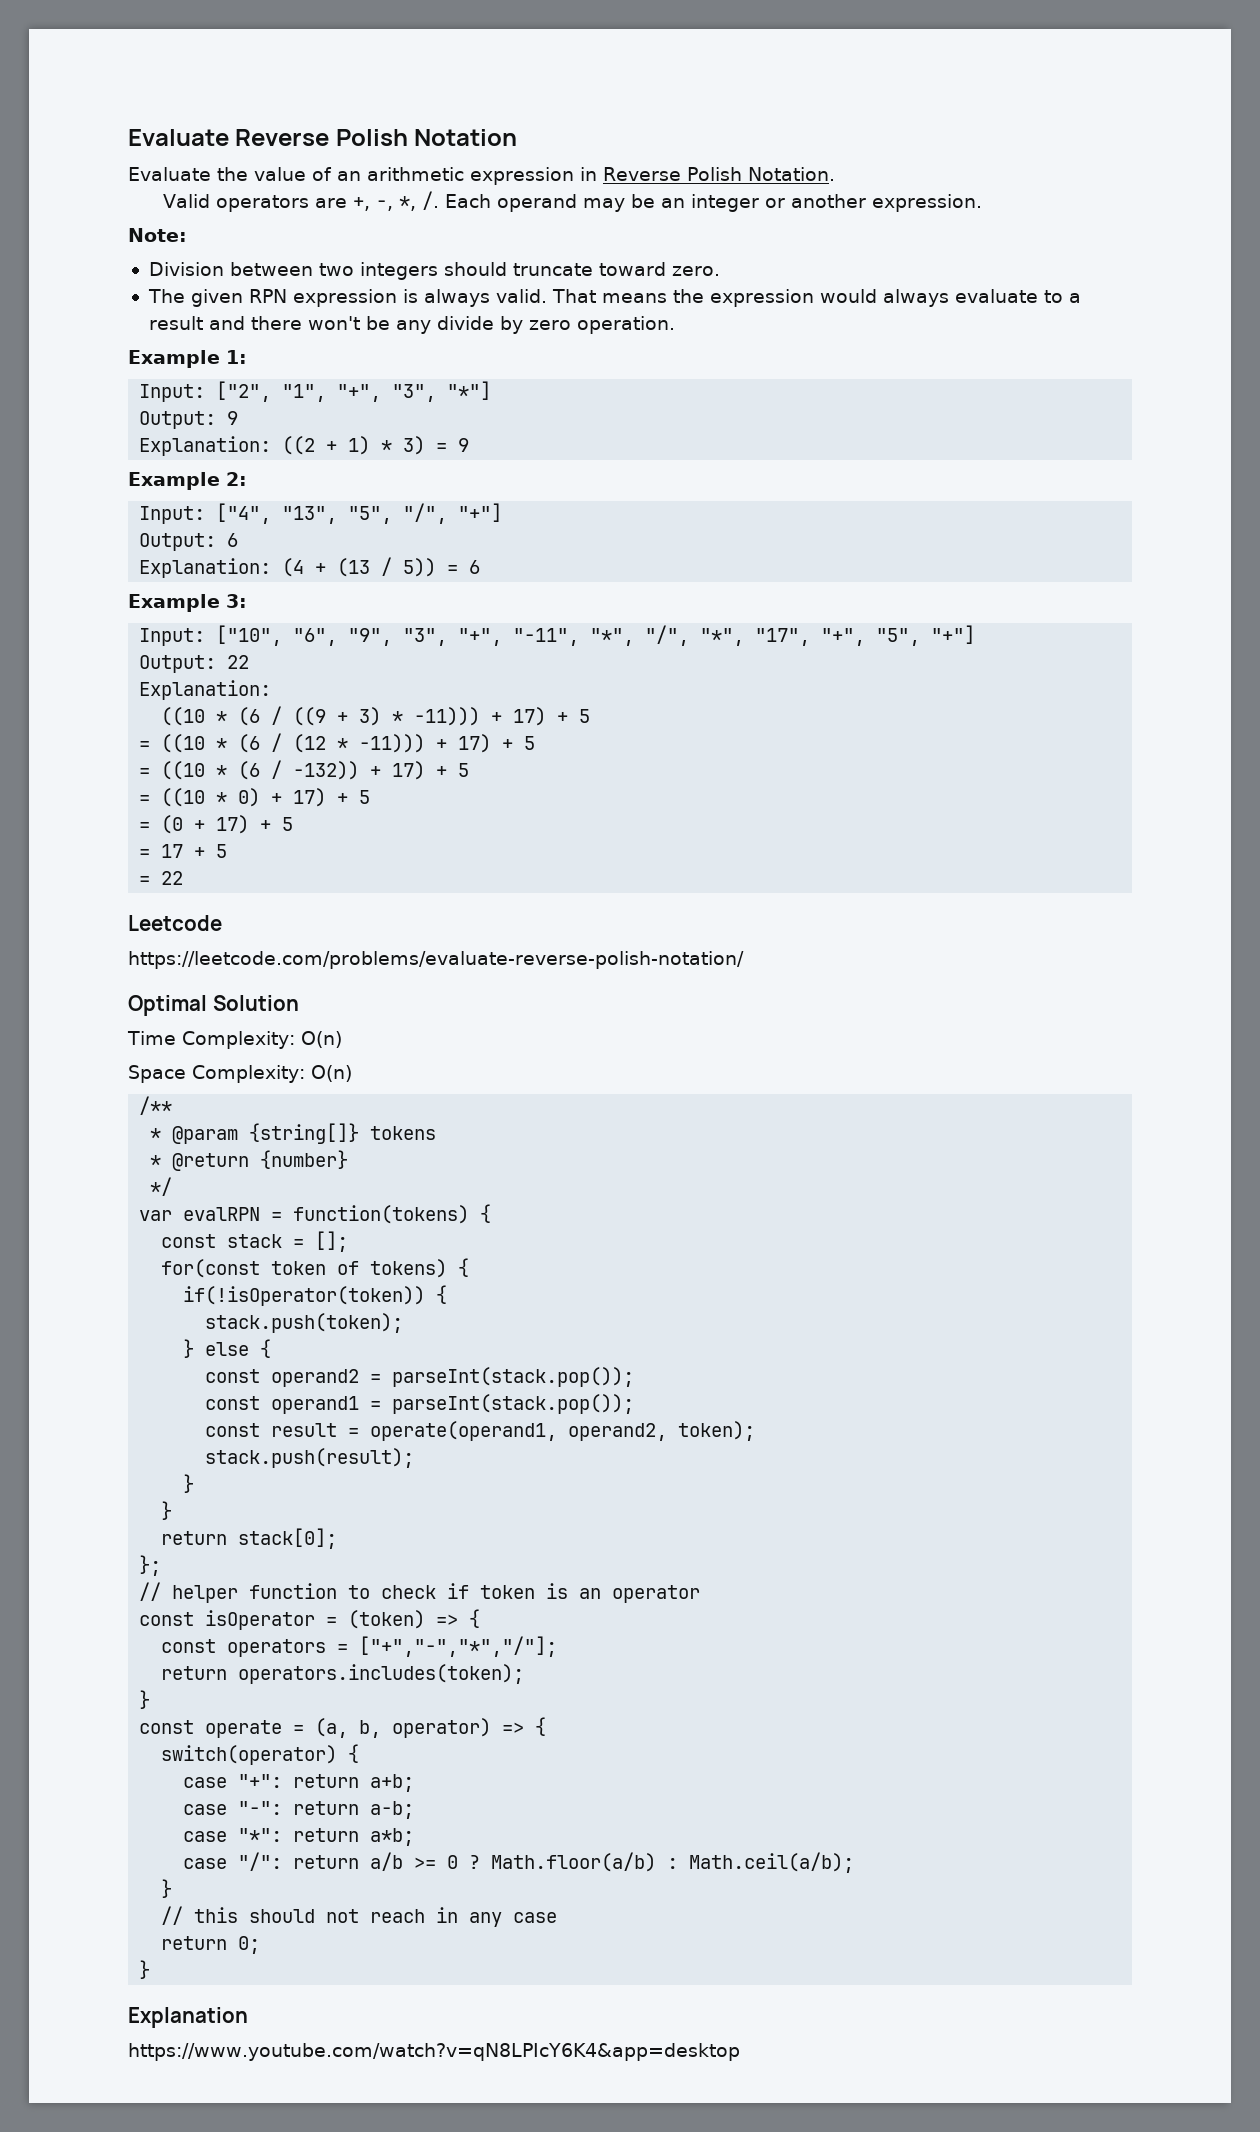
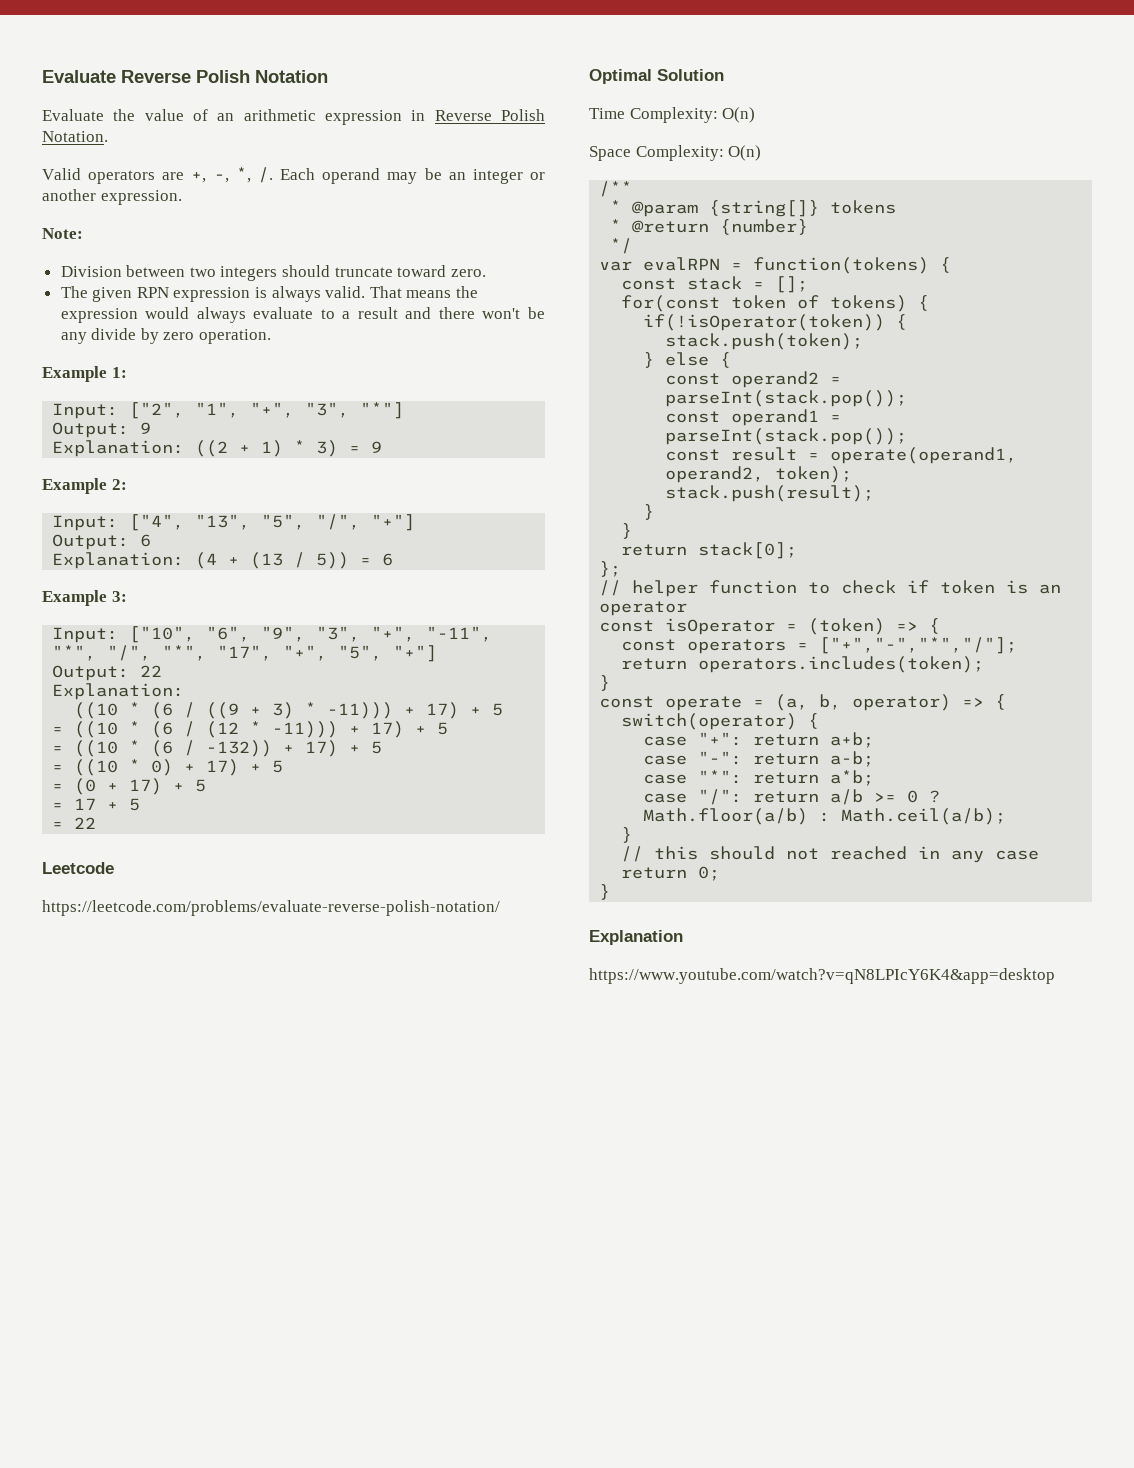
[370,1909,426,1923] reach -> [830,846,908,860] reached

